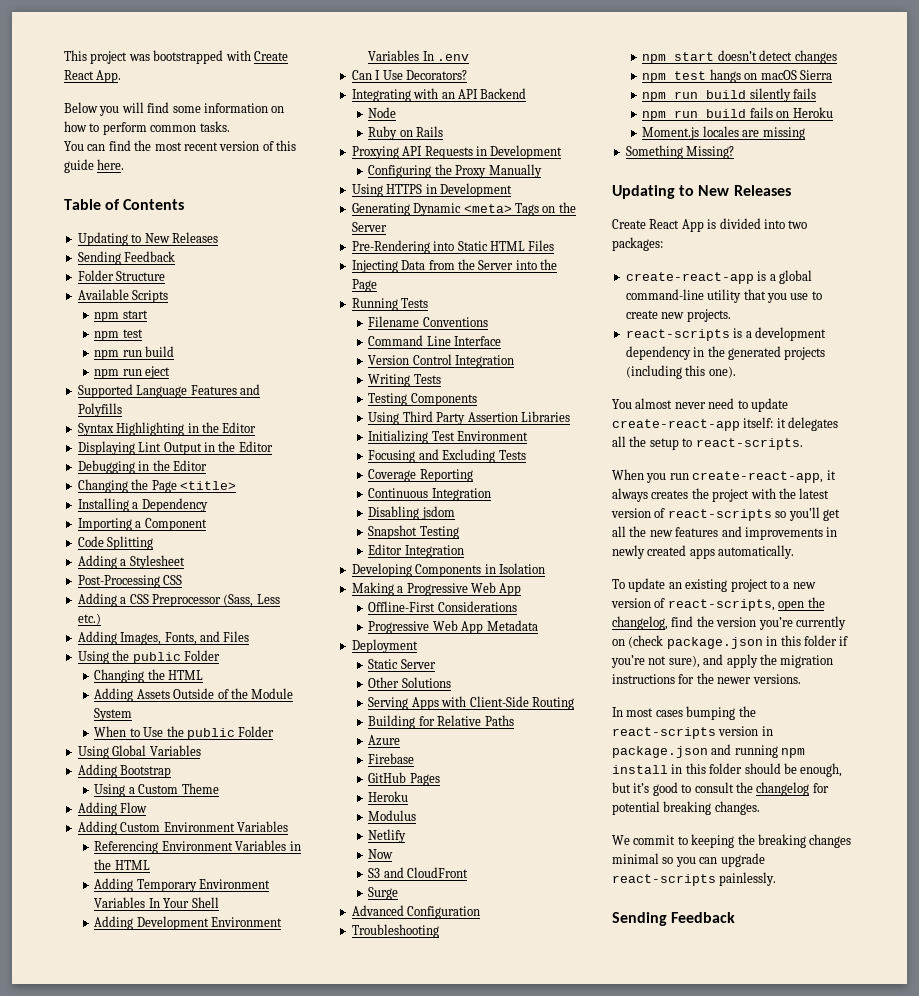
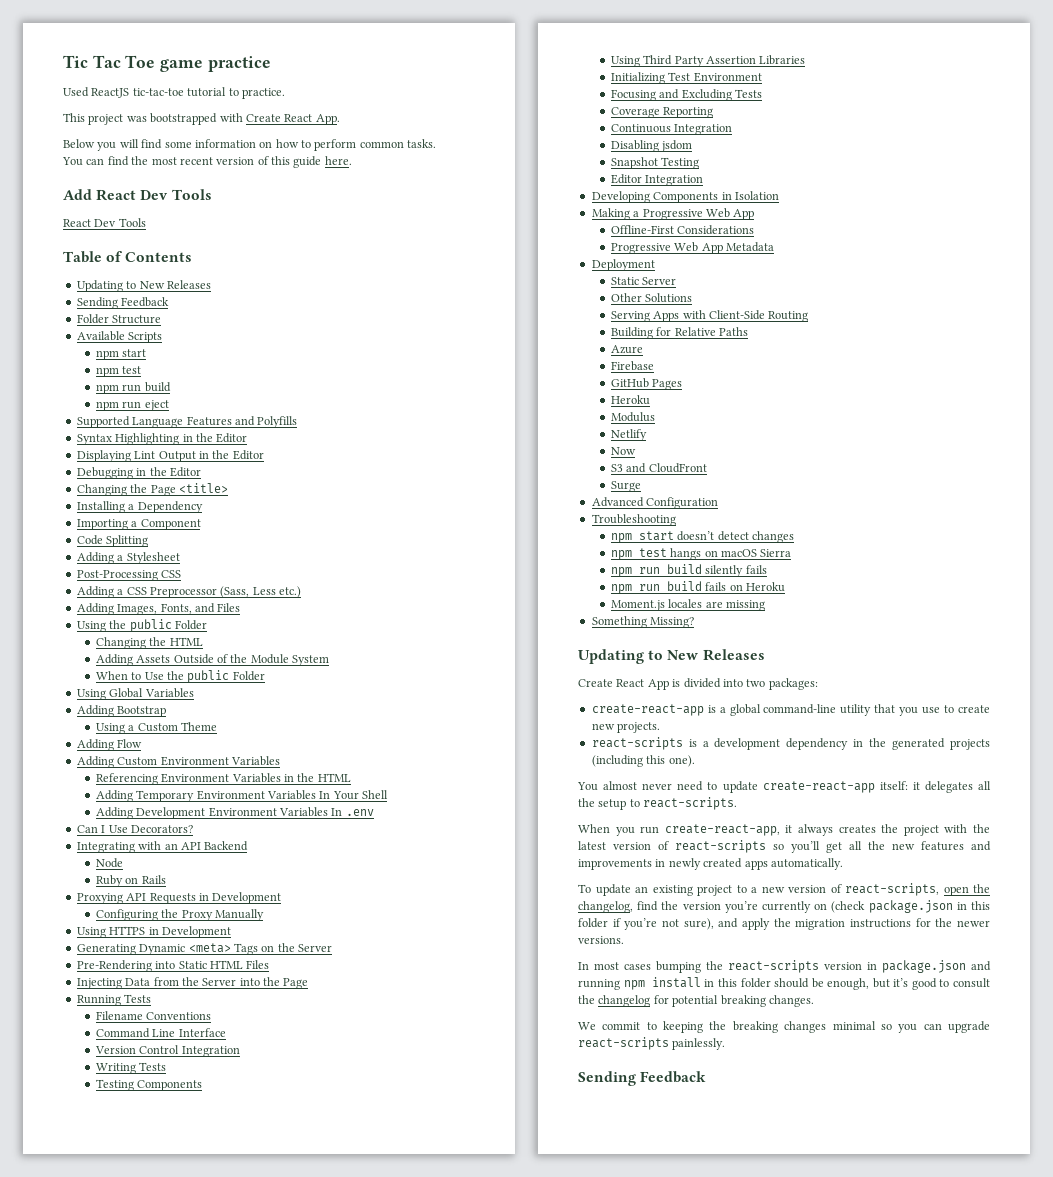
(64, 55) none -> [63,55,271,72] [63,87,285,99] Tic Tac Toe game practice // Used ReactJS tic-tac-toe tutorial to practice. //
(125, 164) none -> [63,189,212,201] [63,218,146,227] // Add React Dev Tools // React Dev Tools

